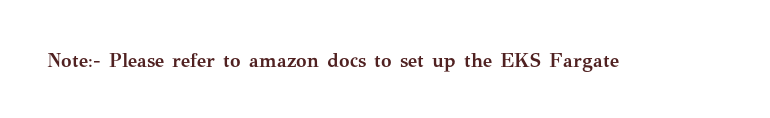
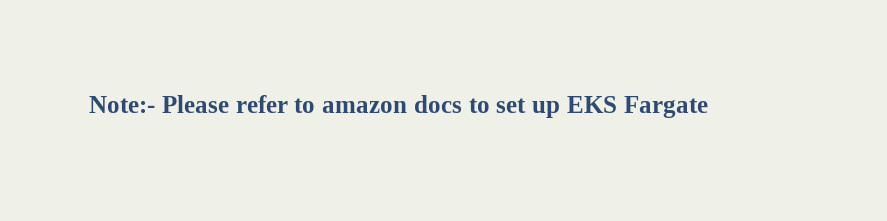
[464,53,492,68] the -> (560, 109) none

